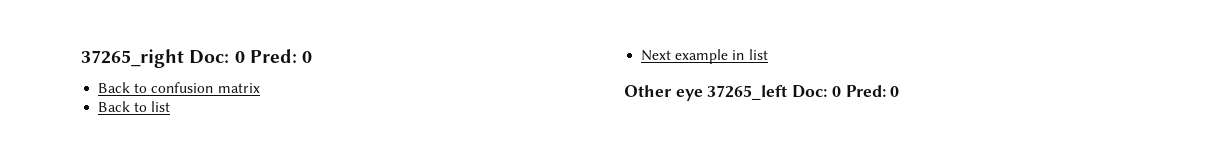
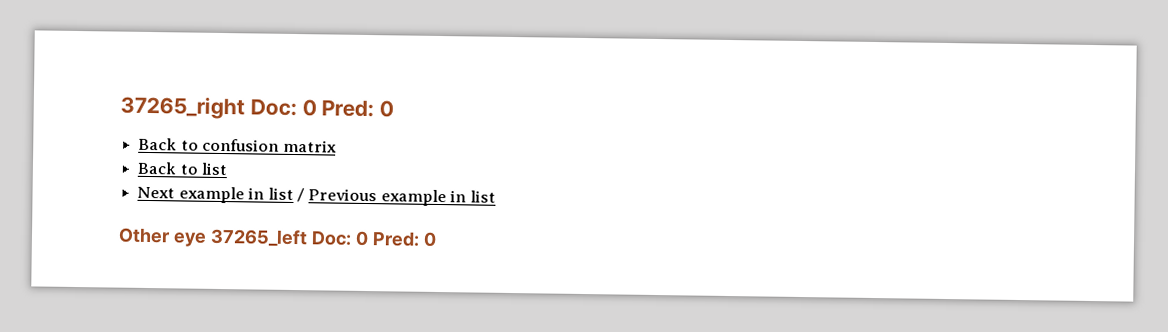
(768, 54) none -> [296,188,496,207] / Previous example in list

